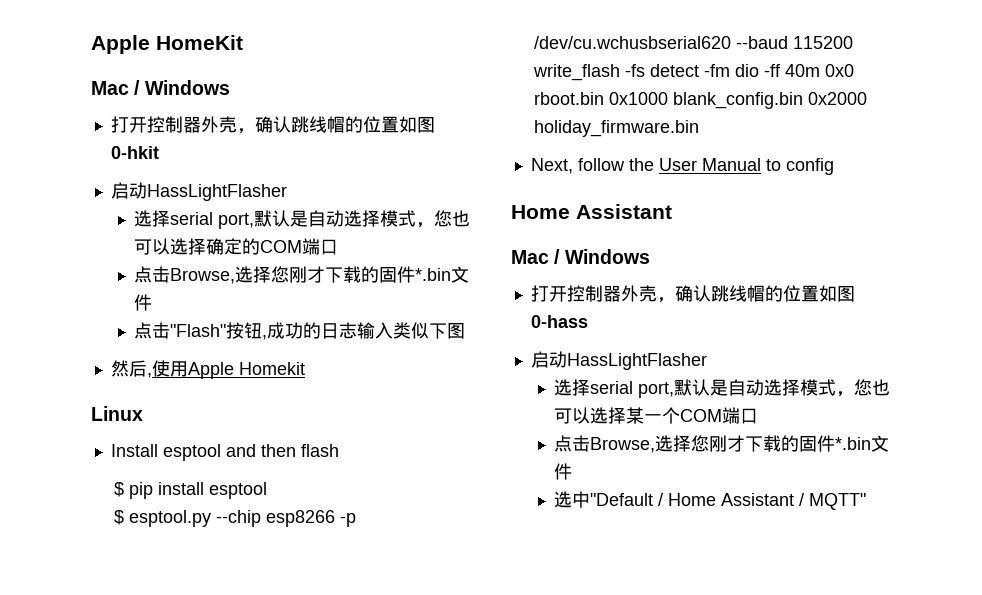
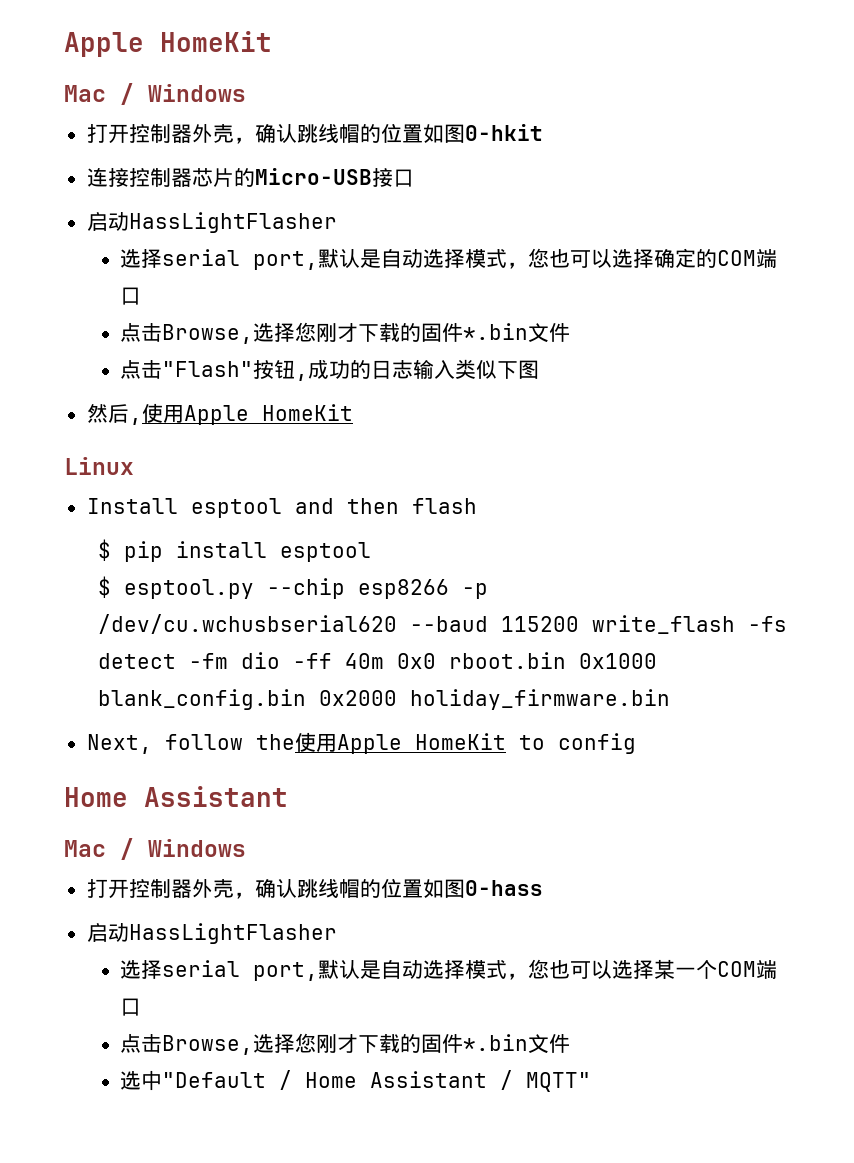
(159, 152) none -> [86,167,414,187] // 连接控制器芯片的Micro-USB接口
[238,362,305,375] Homekit -> [261,404,353,421] HomeKit
[658,158,761,171] User Manual -> [294,732,506,754] 使用Apple HomeKit

